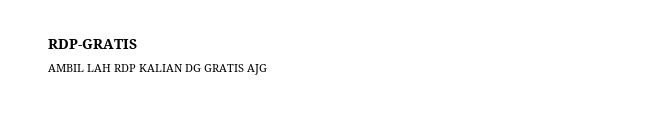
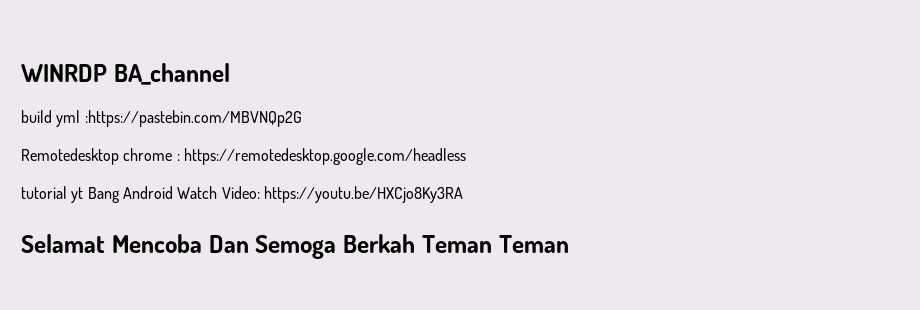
[48,39,137,49] [48,64,267,75] RDP-GRATIS // AMBIL LAH RDP KALIAN DG GRATIS AJG -> [21,63,230,85] [21,110,302,127] [21,148,466,165] [21,186,463,203] [21,234,569,259] WINRDP BA_channel // build yml :https://pastebin.com/MBVNQp2G // Remotedesktop chrome : https://remotedesktop.google.com/headless // tutorial yt Bang Android Watch Video: https://youtu.be/HXCjo8Ky3RA // Selamat Mencoba Dan Semoga Berkah Teman Teman

